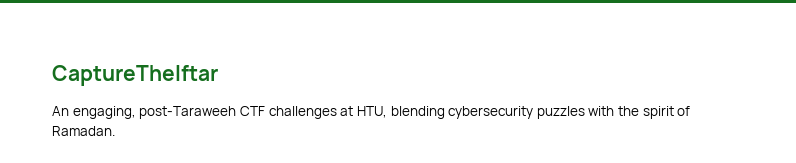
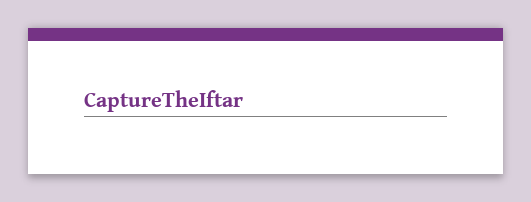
[52,106,691,119] [52,126,115,136] // An engaging, post-Taraweeh CTF challenges at HTU, blending cybersecurity puzzles with the spirit of Ramadan. -> (243, 101) none

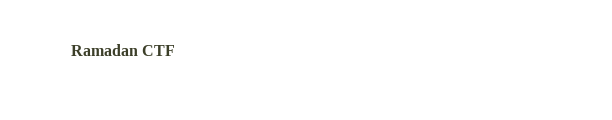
[84,90,243,112] CaptureTheIftar -> [71,44,176,56] Ramadan CTF

